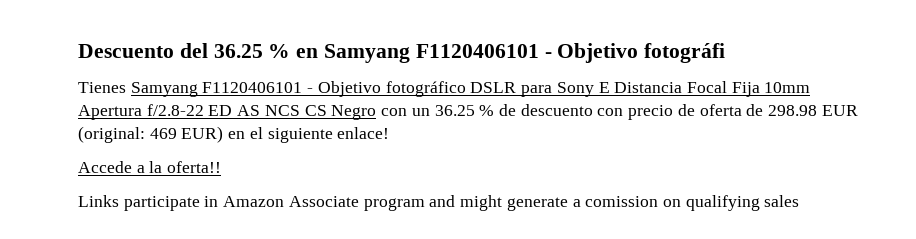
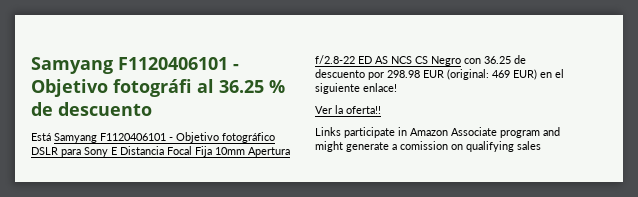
[78,43,319,58] Descuento del 36.25 % en -> (31, 65) none
[78,82,126,93] // Tienes -> [197,79,285,93] [31,102,152,116] [31,133,51,141] al 36.25 % de descuento // Está
[411,104,764,120] un 36.25 % de descuento con precio de oferta de -> [484,55,526,64] [315,69,384,80] 36.25 de descuento por
[78,161,145,173] Accede a -> [315,106,332,114] Ver

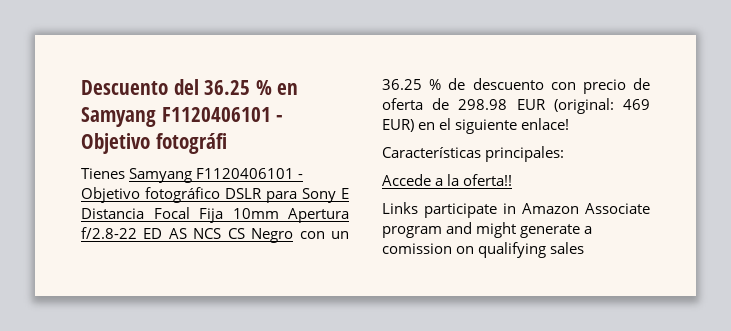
(31, 65) none -> [81,79,299,95] Descuento del 36.25 % en
[197,79,285,93] [31,102,152,116] [31,133,51,141] al 36.25 % de descuento // Está -> [81,168,125,179] // Tienes
[484,55,526,64] [315,69,384,80] 36.25 de descuento por -> [331,231,350,239] [382,78,650,94] [382,98,450,110] un 36.25 % de descuento con precio de oferta de
[315,106,332,114] Ver -> [382,146,565,162] [382,174,444,186] Características principales: // Accede a

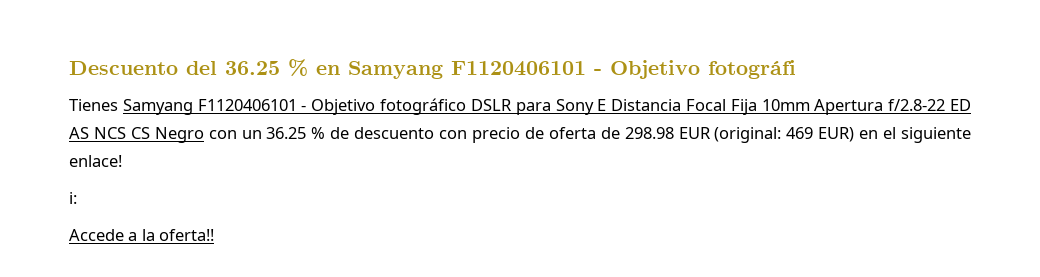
[382,146,565,162] Características principales: -> [69,192,77,204] ℹ:
[382,202,650,218] [382,222,593,238] [382,242,585,258] // Links participate in Amazon Associate program and might generate a comission on qualifying sales -> (215, 235) none

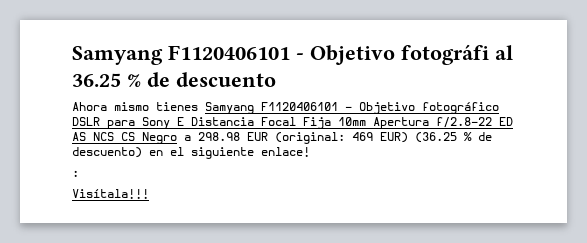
[69,59,340,76] Descuento del 36.25 % en -> (72, 55) none
[69,99,118,111] // Tienes -> [495,45,513,60] [72,72,276,87] [72,102,198,111] al 36.25 % de descuento // Ahora mismo tienes
[208,127,620,143] con un 36.25 % de descuento con precio de oferta de -> [184,135,191,141] a
(855, 134) none -> [415,132,492,143] [72,147,142,158] (36.25 % de descuento)
[69,192,77,204] [69,229,215,241] ℹ: // Accede a la oferta!! -> [72,170,79,177] [72,189,149,199] : // Visítala!!!

